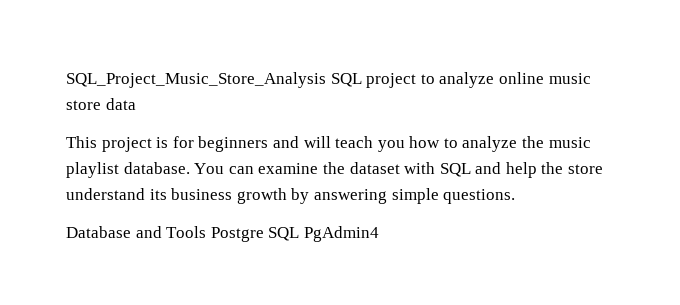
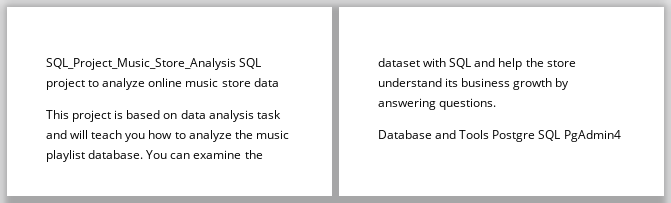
[172,136,269,152] for beginners -> [126,110,281,122] based on data analysis task
[391,188,439,204] simple -> (436, 104) none

